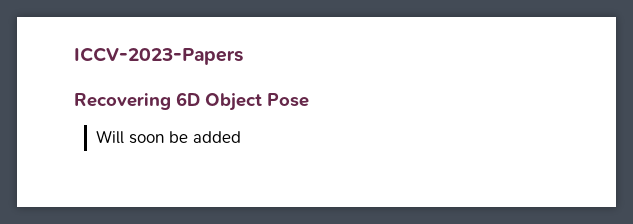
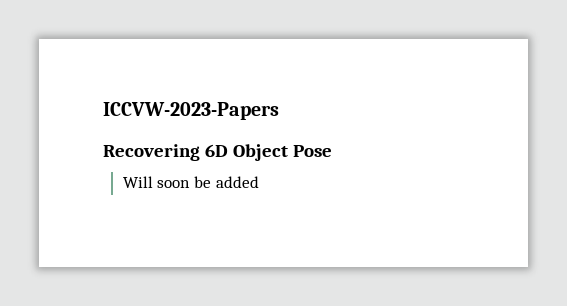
[74,47,243,65] ICCV-2023-Papers -> [103,102,279,120] ICCVW-2023-Papers

